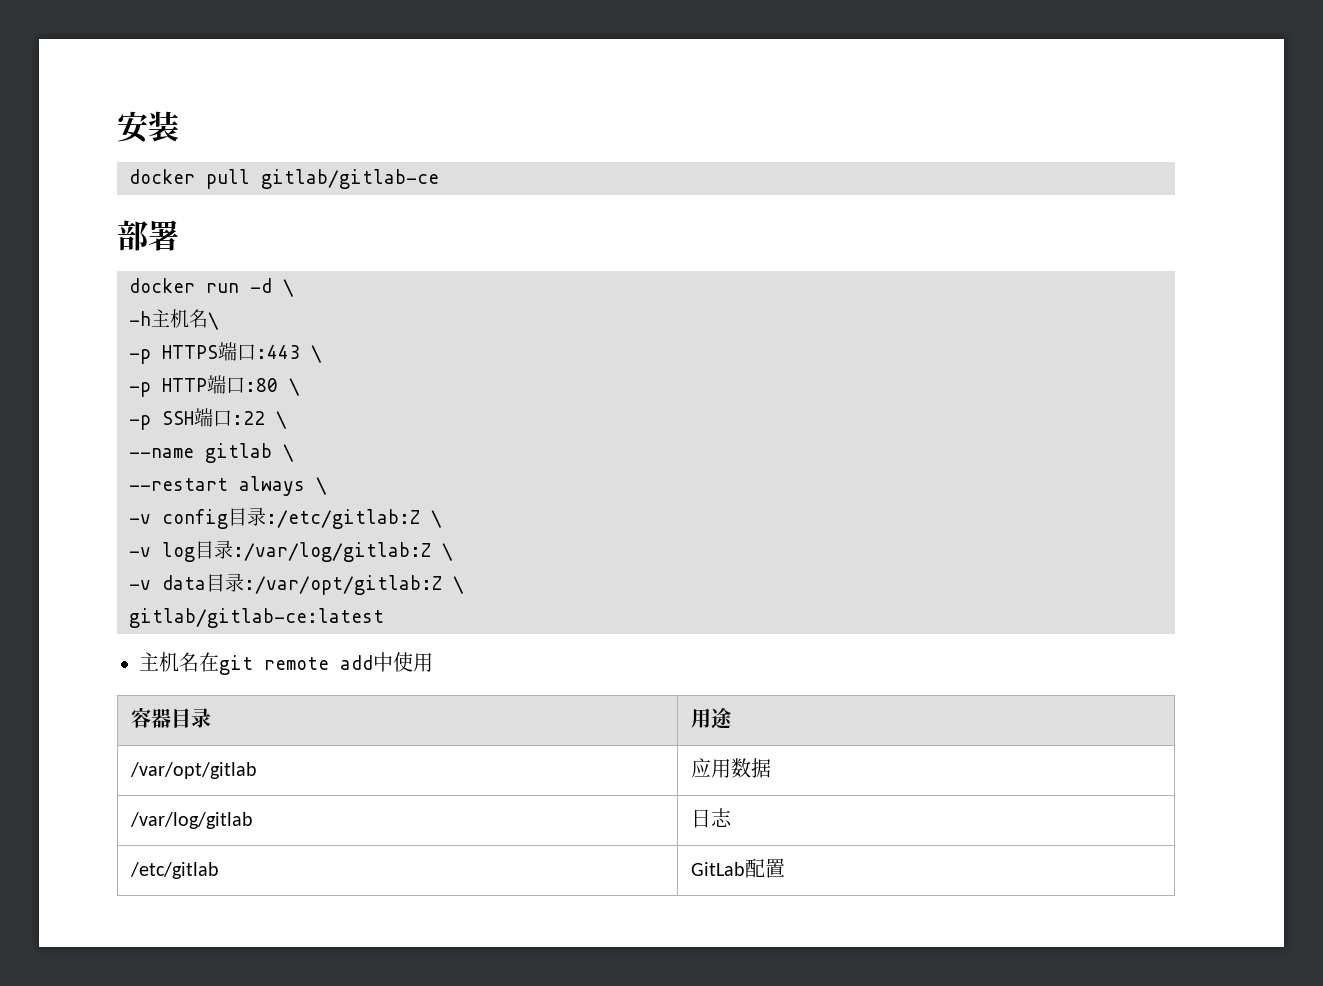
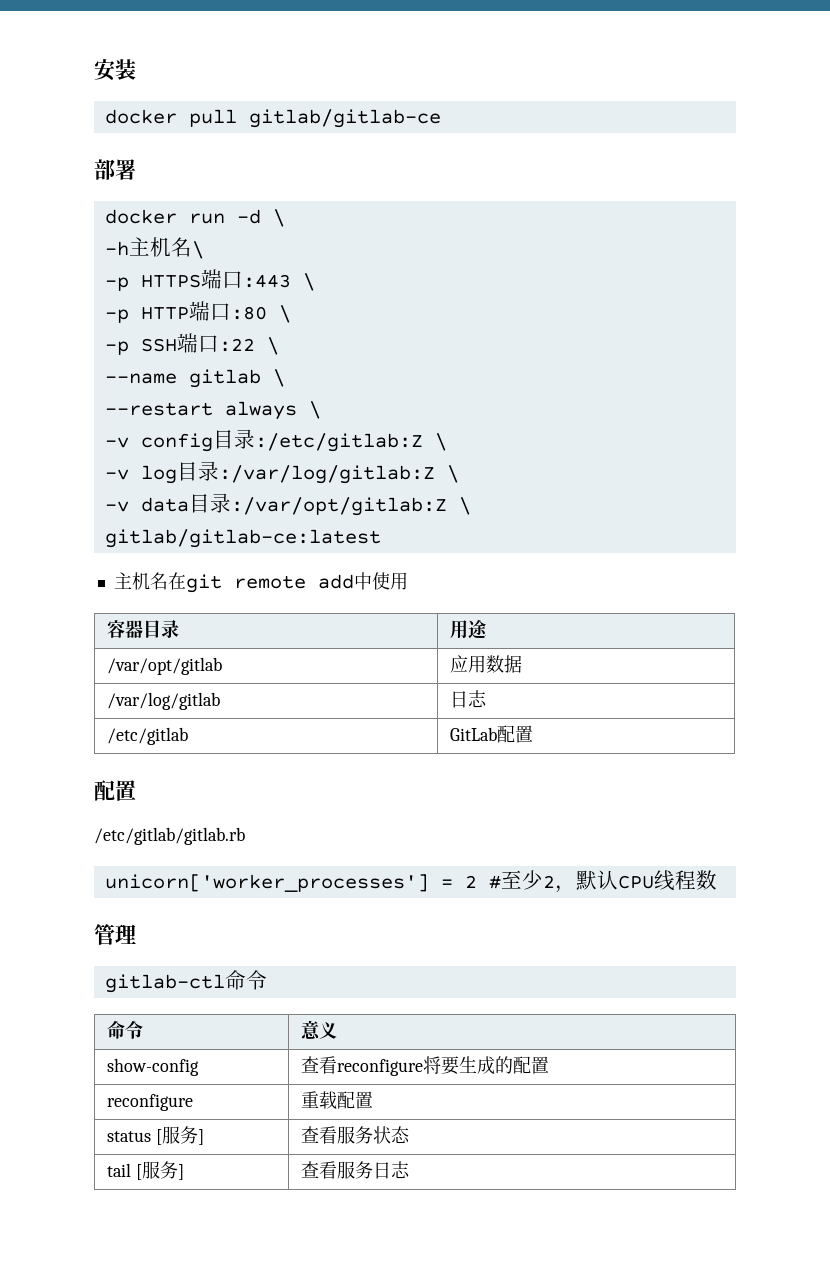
(786, 868) none -> [94,780,136,801] [94,827,245,845] [104,870,717,893] [94,924,136,945] [104,970,267,993] [107,1020,144,1039] [301,1020,338,1040] [107,1058,200,1076] [301,1056,550,1076] [107,1094,194,1111] [301,1091,374,1109] [107,1126,204,1145] [301,1126,411,1144] [107,1161,184,1180] [301,1161,411,1179] // 配置 // /etc/gitlab/gitlab.rb // unicorn['worker_processes'] = 2 #至少2，默认CPU线程数 // 管理 // gitlab-ctl命令 // 命令 | 意义 // show-config | 查看reconfigure将要生成的配置 // reconfigure | 重载配置 // status [服务] | 查看服务状态 // tail [服务] | 查看服务日志

